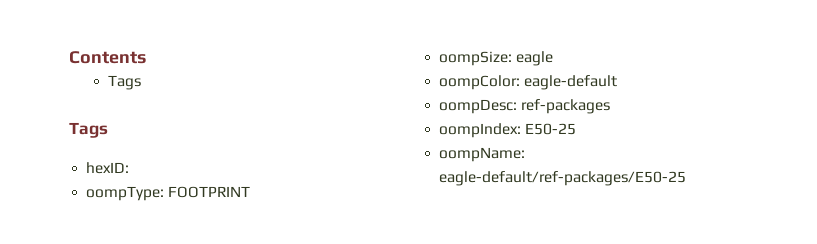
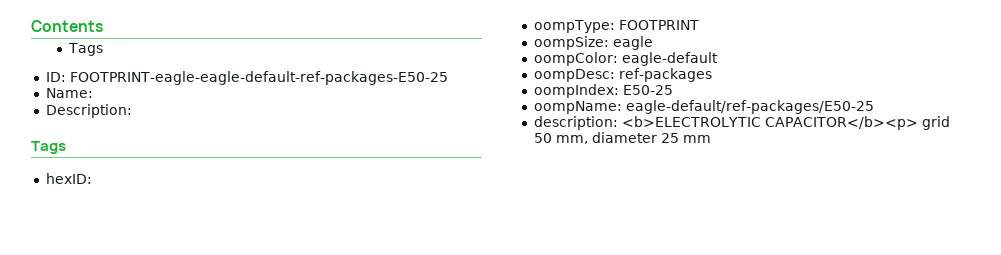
(141, 82) none -> [45,71,448,85] [45,88,93,98] [45,104,132,118] // ID: FOOTPRINT-eagle-eagle-default-ref-packages-E50-25 // Name: // Description:
(687, 178) none -> [533,116,950,130] [533,132,711,144] // description: <b>ELECTROLYTIC CAPACITOR</b><p> grid 50 mm, diameter 25 mm

